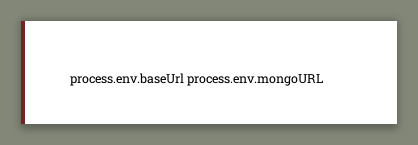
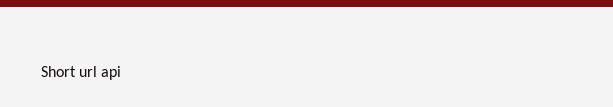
[70,73,324,86] process.env.baseUrl process.env.mongoURL -> [41,66,122,80] Short url api

